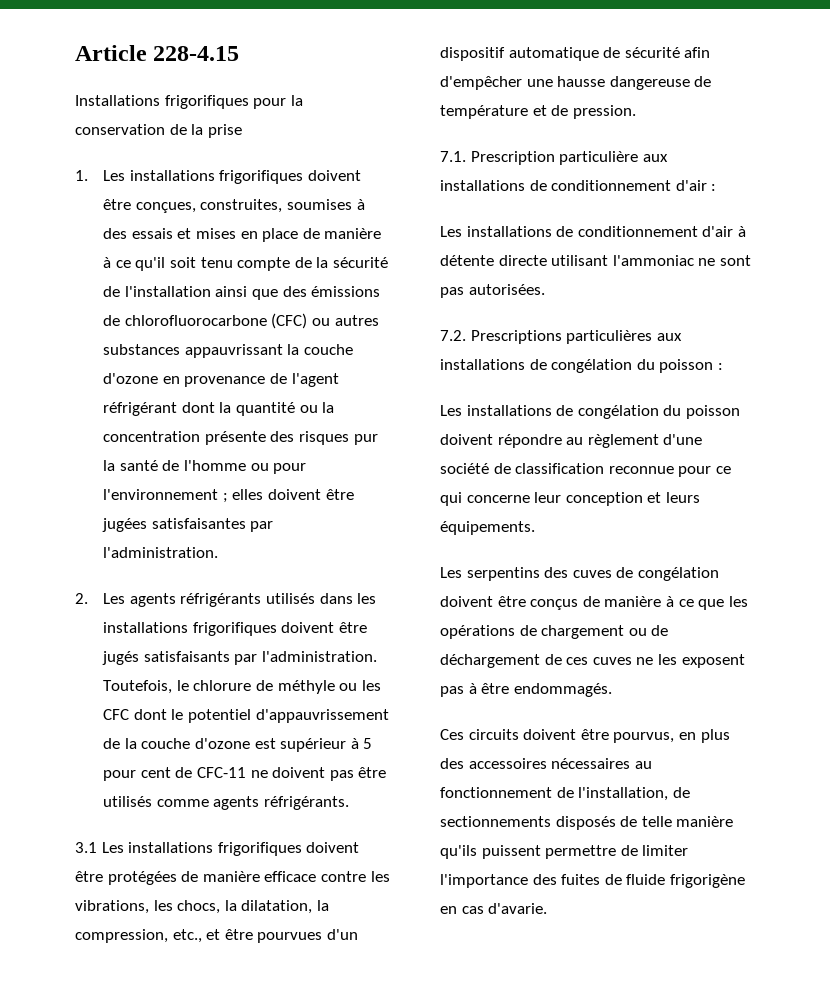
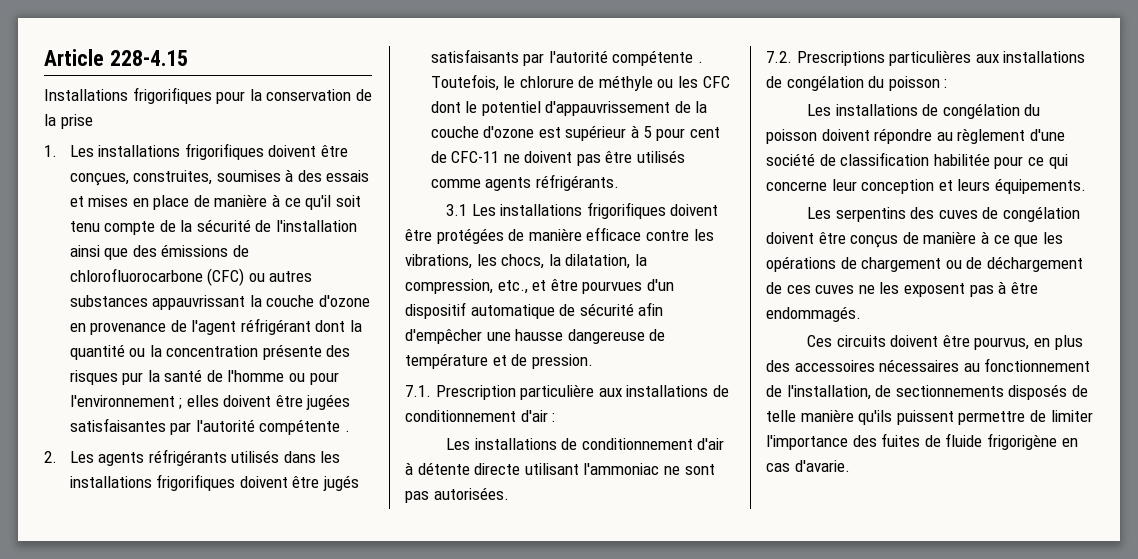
[103,547,219,558] l'administration. -> [195,419,350,435] l'autorité compétente .
[262,651,378,662] l'administration. -> [548,50,703,66] l'autorité compétente .
[608,466,674,474] reconnue -> [933,153,990,166] habilitée

